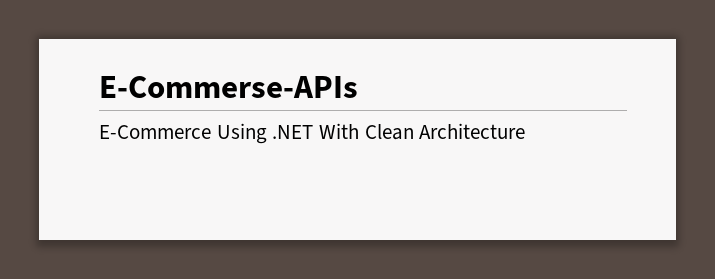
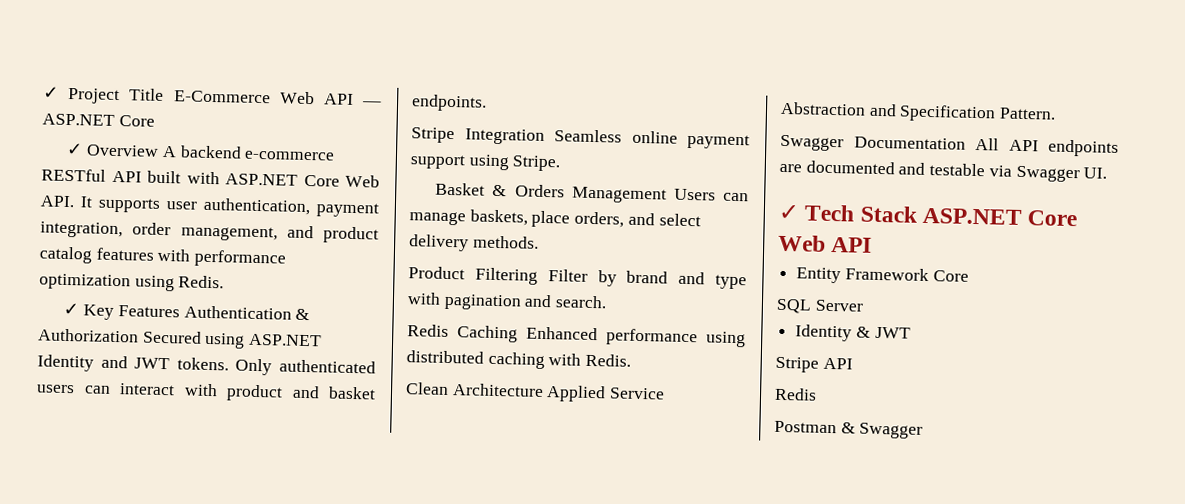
[99,76,358,98] [99,123,526,144] E-Commerse-APIs // E-Commerce Using .NET With Clean Architecture -> [43,86,382,106] [42,113,155,127] [66,142,336,161] [41,168,380,188] [40,195,379,218] [40,221,379,244] [39,246,287,268] [39,273,225,292] [63,302,311,321] [38,328,323,349] [37,354,376,376] [36,383,376,402] [411,94,487,112] [411,127,750,150] [410,154,561,172] [435,182,749,204] [409,209,701,228] [408,234,539,252] [408,266,747,290] [407,292,608,311] [407,324,746,348] [406,350,632,370] [405,382,666,403] [780,101,1057,123] [780,134,1119,157] [779,160,1108,183] [778,203,1078,227] [778,234,873,253] [796,267,969,284] [776,298,864,314] [795,324,911,342] [775,356,853,373] [774,387,817,401] [774,420,924,439] ✓ Project Title E-Commerce Web API — ASP.NET Core // ✓ Overview A backend e-commerce RESTful API built with ASP.NET Core Web API. It supports user authentication, payment integration, order management, and product catalog features with performance optimization using Redis. // ✓ Key Features Authentication & Authorization Secured using ASP.NET Identity and JWT tokens. Only authenticated users can interact with product and basket endpoints. // Stripe Integration Seamless online payment support using Stripe. // Basket & Orders Management Users can manage baskets, place orders, and select delivery methods. // Product Filtering Filter by brand and type with pagination and search. // Redis Caching Enhanced performance using distributed caching with Redis. // Clean Architecture Applied Service Abstraction and Specification Pattern. // Swagger Documentation All API endpoints are documented and testable via Swagger UI. // ✓ Tech Stack ASP.NET Core Web API // Entity Framework Core // SQL Server // Identity & JWT // Stripe API // Redis // Postman & Swagger

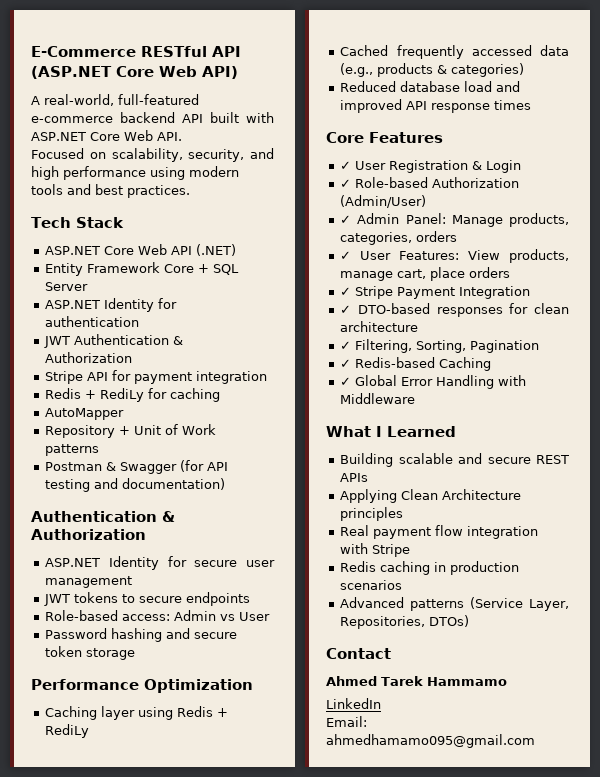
[43,86,382,106] [42,113,155,127] [66,142,336,161] [41,168,106,182] ✓ Project Title E-Commerce Web API — ASP.NET Core // ✓ Overview A backend e-commerce RESTful -> [31,46,241,57] [31,66,238,79] [31,94,199,106] [31,112,175,123] E-Commerce RESTful API (ASP.NET Core Web API) // A real-world, full-featured e-commerce backend
[80,196,379,218] [40,221,379,244] [39,246,287,268] [39,273,225,292] [63,302,311,321] [38,328,323,349] [37,354,376,376] [36,383,376,402] [411,94,487,112] [411,127,750,150] [410,154,561,172] [435,182,749,204] [409,209,701,228] [408,234,539,252] [408,266,747,290] [407,292,608,311] [407,324,746,348] [406,350,632,370] [405,382,666,403] [780,101,1057,123] [780,134,1119,157] [779,160,1108,183] [778,203,800,221] It supports user authentication, payment integration, order management, and product catalog features with performance optimization using Redis. // ✓ Key Features Authentication & Authorization Secured using ASP.NET Identity and JWT tokens. Only authenticated users can interact with product and basket endpoints. // Stripe Integration Seamless online payment support using Stripe. // Basket & Orders Management Users can manage baskets, place orders, and select delivery methods. // Product Filtering Filter by brand and type with pagination and search. // Redis Caching Enhanced performance using distributed caching with Redis. // Clean Architecture Applied Service Abstraction and Specification Pattern. // Swagger Documentation All API endpoints are documented and testable via Swagger UI. // ✓ -> [31,148,274,162] [31,166,239,180] [31,184,190,198] // Focused on scalability, security, and high performance using modern tools and best practices. //
(919, 214) none -> (124, 222) //
(873, 244) none -> [196,244,237,256] (.NET)
(969, 276) // -> [198,264,210,273] +
[795,324,911,342] [775,356,853,373] [774,387,817,401] [774,420,924,439] Identity & JWT // Stripe API // Redis // Postman & Swagger -> [45,298,178,312] [45,316,140,327] [44,334,184,348] [45,352,133,363] [45,370,268,384] [45,388,221,402] [45,408,125,420] [45,424,217,438] [45,444,100,456] [45,460,229,474] [45,478,226,492] [31,511,175,522] [31,529,146,540] [45,556,275,570] [45,576,133,588] [44,592,251,606] [45,610,271,621] [45,628,238,642] [45,646,136,660] [31,679,253,693] [45,706,229,720] [45,724,90,738] [340,45,569,59] [340,63,525,77] [340,81,521,92] [340,99,532,113] [326,132,443,143] [340,160,522,173] [340,177,520,188] [340,195,427,208] [340,213,569,227] [340,231,458,245] [340,249,569,263] [340,267,511,281] [340,286,531,299] [340,303,569,317] [340,321,419,332] [340,339,540,353] [340,357,492,371] [340,375,527,389] [340,393,416,404] [326,426,456,437] [340,453,569,467] [340,473,369,482] [340,489,522,503] [340,507,404,521] [340,525,539,539] [340,543,411,557] [340,561,520,575] [340,580,403,590] [340,597,569,611] [340,615,470,629] [326,648,391,659] [326,676,507,686] [326,698,381,709] [326,716,367,727] [326,734,535,748] ASP.NET Identity for authentication // JWT Authentication & Authorization // Stripe API for payment integration // Redis + RediLy for caching // AutoMapper // Repository + Unit of Work patterns // Postman & Swagger (for API testing and documentation) // Authentication & Authorization // ASP.NET Identity for secure user management // JWT tokens to secure endpoints // Role-based access: Admin vs User // Password hashing and secure token storage // Performance Optimization // Caching layer using Redis + RediLy // Cached frequently accessed data (e.g., products & categories) // Reduced database load and improved API response times // Core Features // ✓ User Registration & Login // ✓ Role-based Authorization (Admin/User) // ✓ Admin Panel: Manage products, categories, orders // ✓ User Features: View products, manage cart, place orders // ✓ Stripe Payment Integration // ✓ DTO-based responses for clean architecture // ✓ Filtering, Sorting, Pagination // ✓ Redis-based Caching // ✓ Global Error Handling with Middleware // What I Learned // Building scalable and secure REST APIs // Applying Clean Architecture principles // Real payment flow integration with Stripe // Redis caching in production scenarios // Advanced patterns (Service Layer, Repositories, DTOs) // Contact // Ahmed Tarek Hammamo // LinkedIn // Email: ahmedhamamo095@gmail.com

